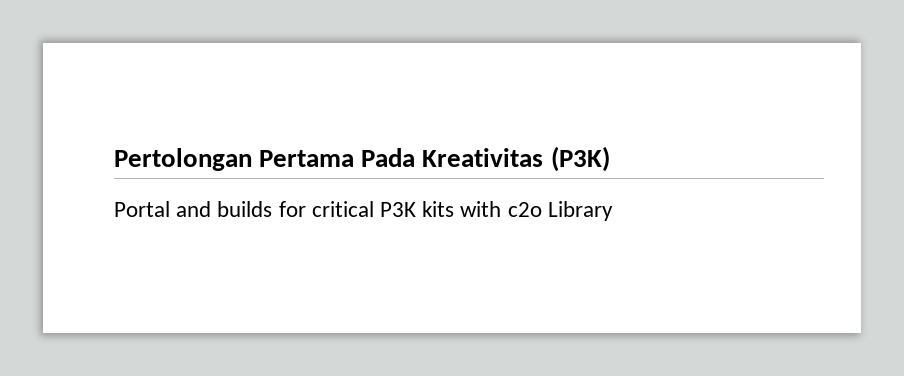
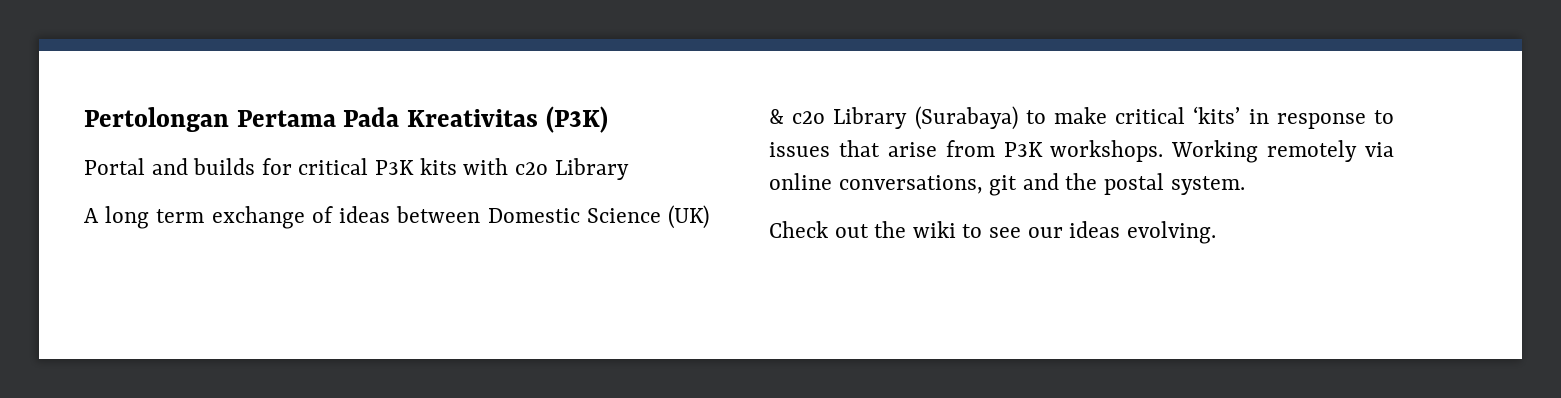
(613, 211) none -> [84,205,709,229] [769,106,1394,130] [769,140,1394,163] [769,173,1245,196] [769,221,1216,244] // A long term exchange of ideas between Domestic Science (UK) & c2o Library (Surabaya) to make critical ‘kits’ in response to issues that arise from P3K workshops. Working remotely via online conversations, git and the postal system. // Check out the wiki to see our ideas evolving.

